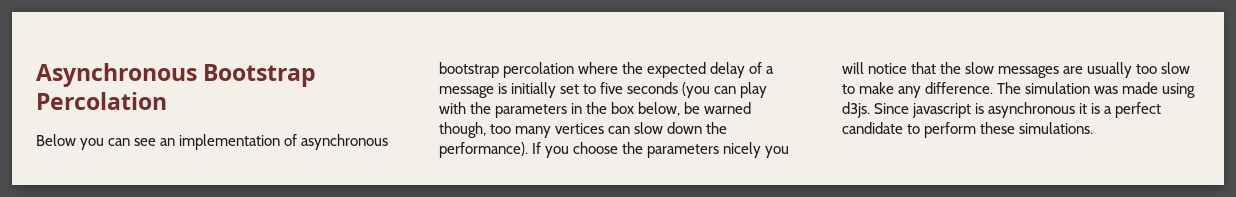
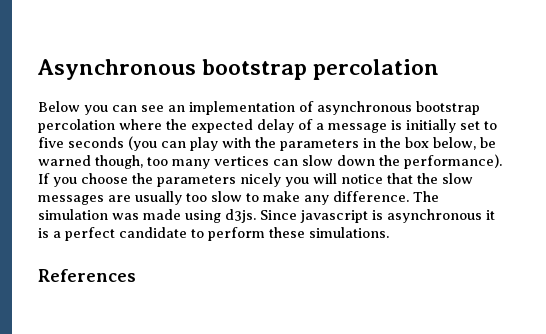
[203,64,317,87] [36,92,167,110] Bootstrap Percolation -> [202,59,440,80] bootstrap percolation
(1094, 128) none -> [38,269,136,282] // References

